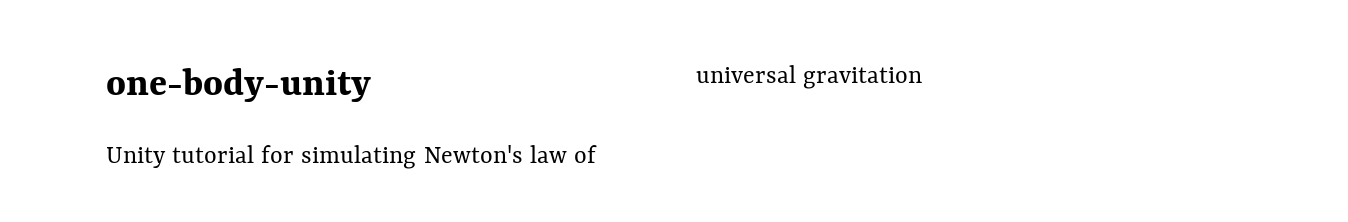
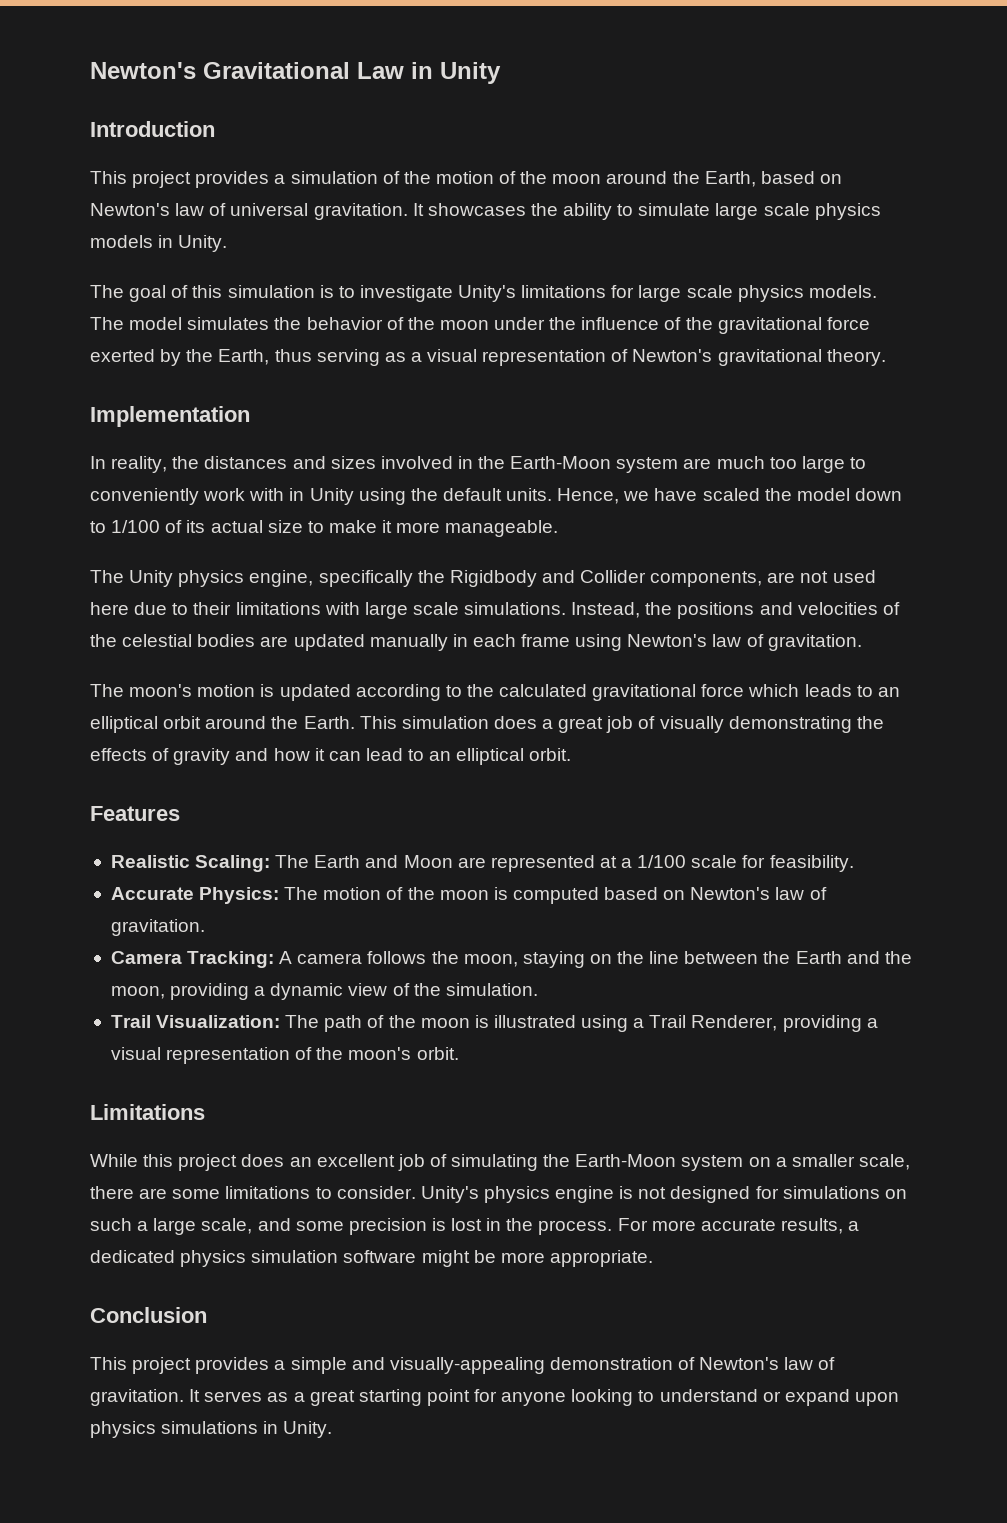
[106,68,371,102] [106,145,597,169] [696,65,923,89] one-body-unity // Unity tutorial for simulating Newton's law of universal gravitation -> [90,62,501,84] [90,121,215,137] [90,171,842,188] [90,203,881,220] [90,235,228,252] [90,285,877,302] [90,317,870,334] [90,349,886,366] [90,406,250,427] [90,456,866,473] [90,488,902,505] [90,520,559,537] [90,570,876,587] [90,602,900,619] [90,634,862,651] [90,684,900,701] [90,716,884,733] [90,748,572,765] [90,806,180,821] [110,855,854,872] [110,887,827,904] [110,919,205,936] [110,951,912,968] [110,983,538,1000] [110,1015,878,1032] [110,1047,459,1064] [90,1104,205,1120] [90,1154,910,1171] [90,1186,907,1203] [90,1218,860,1235] [90,1250,653,1267] [90,1307,207,1323] [90,1357,836,1374] [90,1389,899,1406] [90,1421,333,1438] Newton's Gravitational Law in Unity // Introduction // This project provides a simulation of the motion of the moon around the Earth, based on Newton's law of universal gravitation. It showcases the ability to simulate large scale physics models in Unity. // The goal of this simulation is to investigate Unity's limitations for large scale physics models. The model simulates the behavior of the moon under the influence of the gravitational force exerted by the Earth, thus serving as a visual representation of Newton's gravitational theory. // Implementation // In reality, the distances and sizes involved in the Earth-Moon system are much too large to conveniently work with in Unity using the default units. Hence, we have scaled the model down to 1/100 of its actual size to make it more manageable. // The Unity physics engine, specifically the Rigidbody and Collider components, are not used here due to their limitations with large scale simulations. Instead, the positions and velocities of the celestial bodies are updated manually in each frame using Newton's law of gravitation. // The moon's motion is updated according to the calculated gravitational force which leads to an elliptical orbit around the Earth. This simulation does a great job of visually demonstrating the effects of gravity and how it can lead to an elliptical orbit. // Features // Realistic Scaling: The Earth and Moon are represented at a 1/100 scale for feasibility. // Accurate Physics: The motion of the moon is computed based on Newton's law of gravitation. // Camera Tracking: A camera follows the moon, staying on the line between the Earth and the moon, providing a dynamic view of the simulation. // Trail Visualization: The path of the moon is illustrated using a Trail Renderer, providing a visual representation of the moon's orbit. // Limitations // While this project does an excellent job of simulating the Earth-Moon system on a smaller scale, there are some limitations to consider. Unity's physics engine is not designed for simulations on such a large scale, and some precision is lost in the process. For more accurate results, a dedicated physics simulation software might be more appropriate. // Conclusion // This project provides a simple and visually-appealing demonstration of Newton's law of gravitation. It serves as a great starting point for anyone looking to understand or expand upon physics simulations in Unity.

